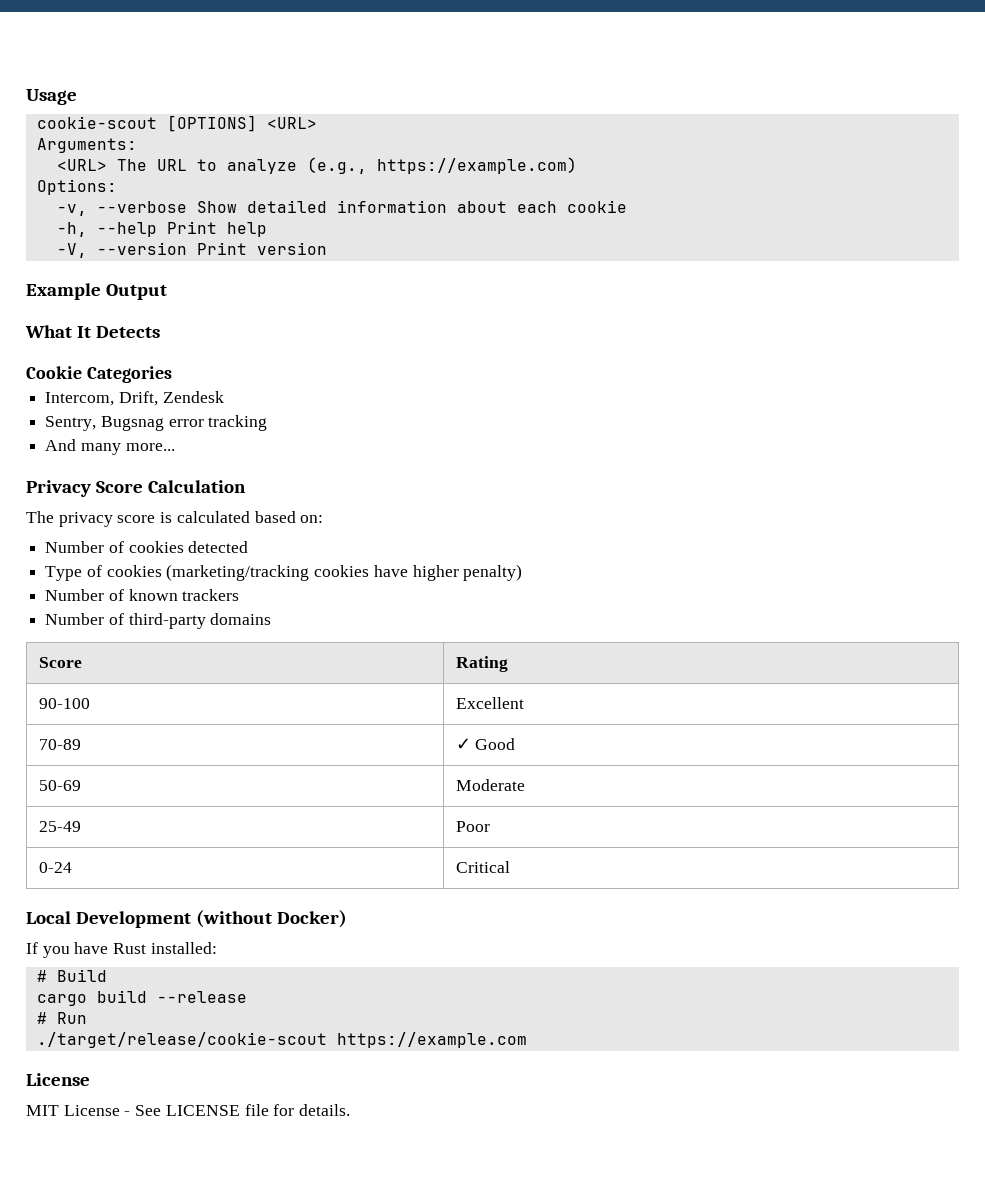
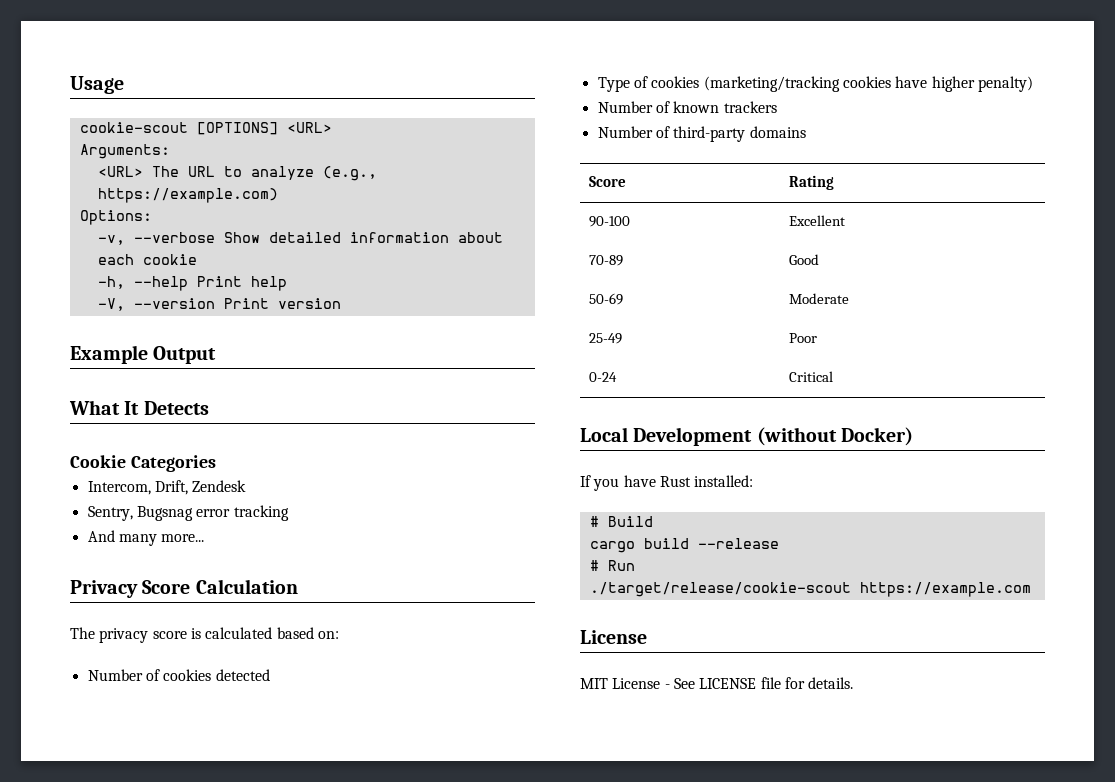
[455,738,471,750] ✓ -> (623, 260) none

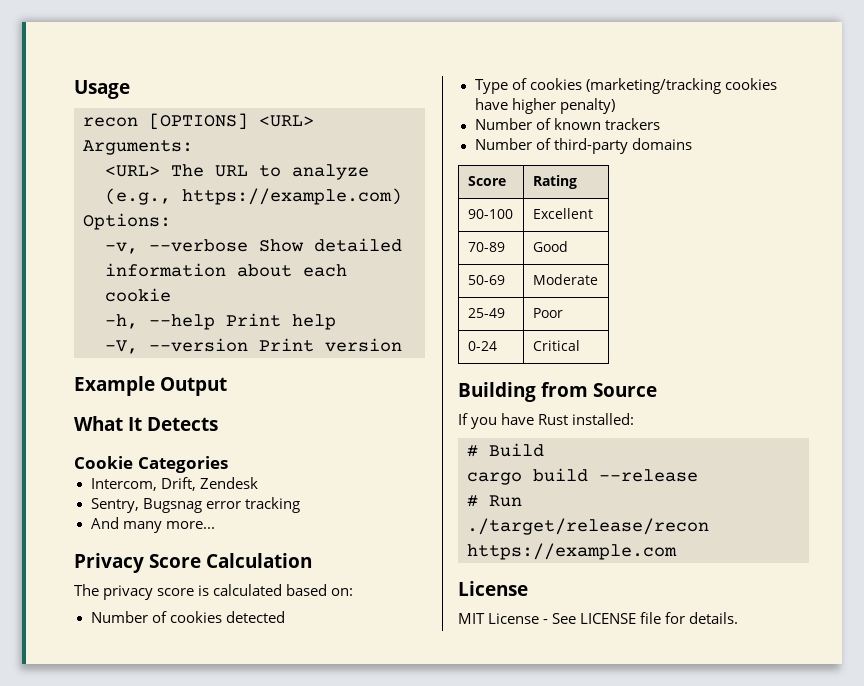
[79,122,188,133] cookie-scout -> [83,117,138,127] recon
[580,427,914,446] Local Development (without Docker) -> [458,382,658,402] Building from Source
[589,582,851,597] ./target/release/cookie-scout -> [467,518,709,535] ./target/release/recon

